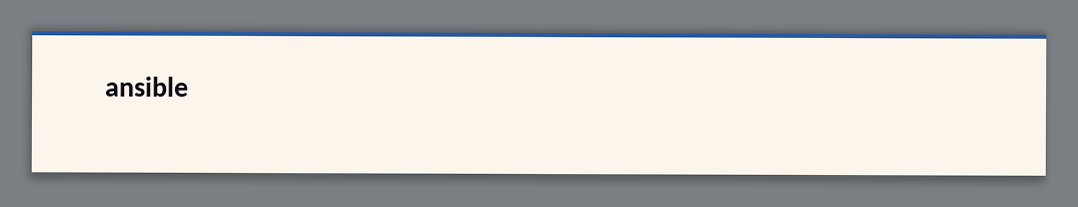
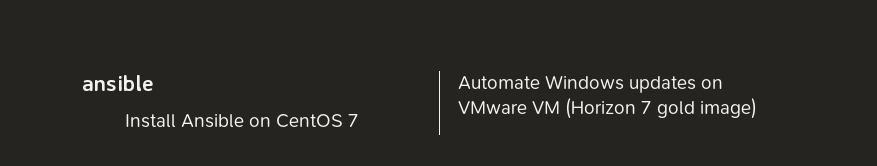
(189, 86) none -> [124,114,359,128] [458,75,724,93] [458,98,757,119] // Install Ansible on CentOS 7 Automate Windows updates on VMware VM (Horizon 7 gold image)

